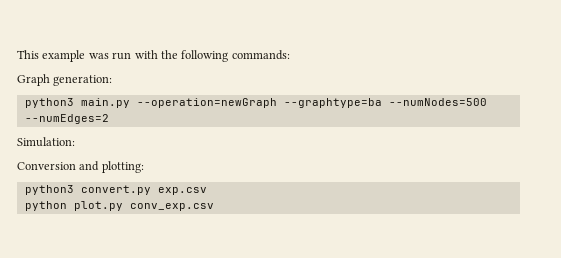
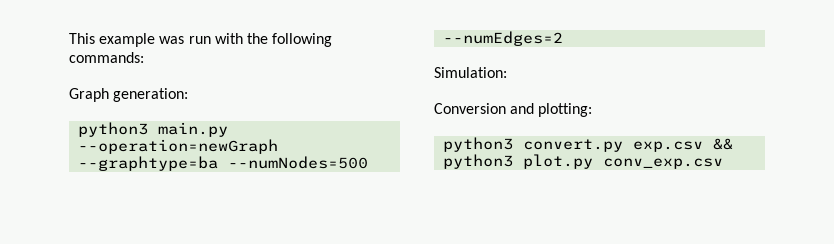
[24,201,67,211] // python -> [713,138,734,150] [443,154,514,169] && python3

